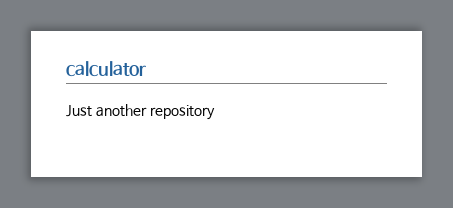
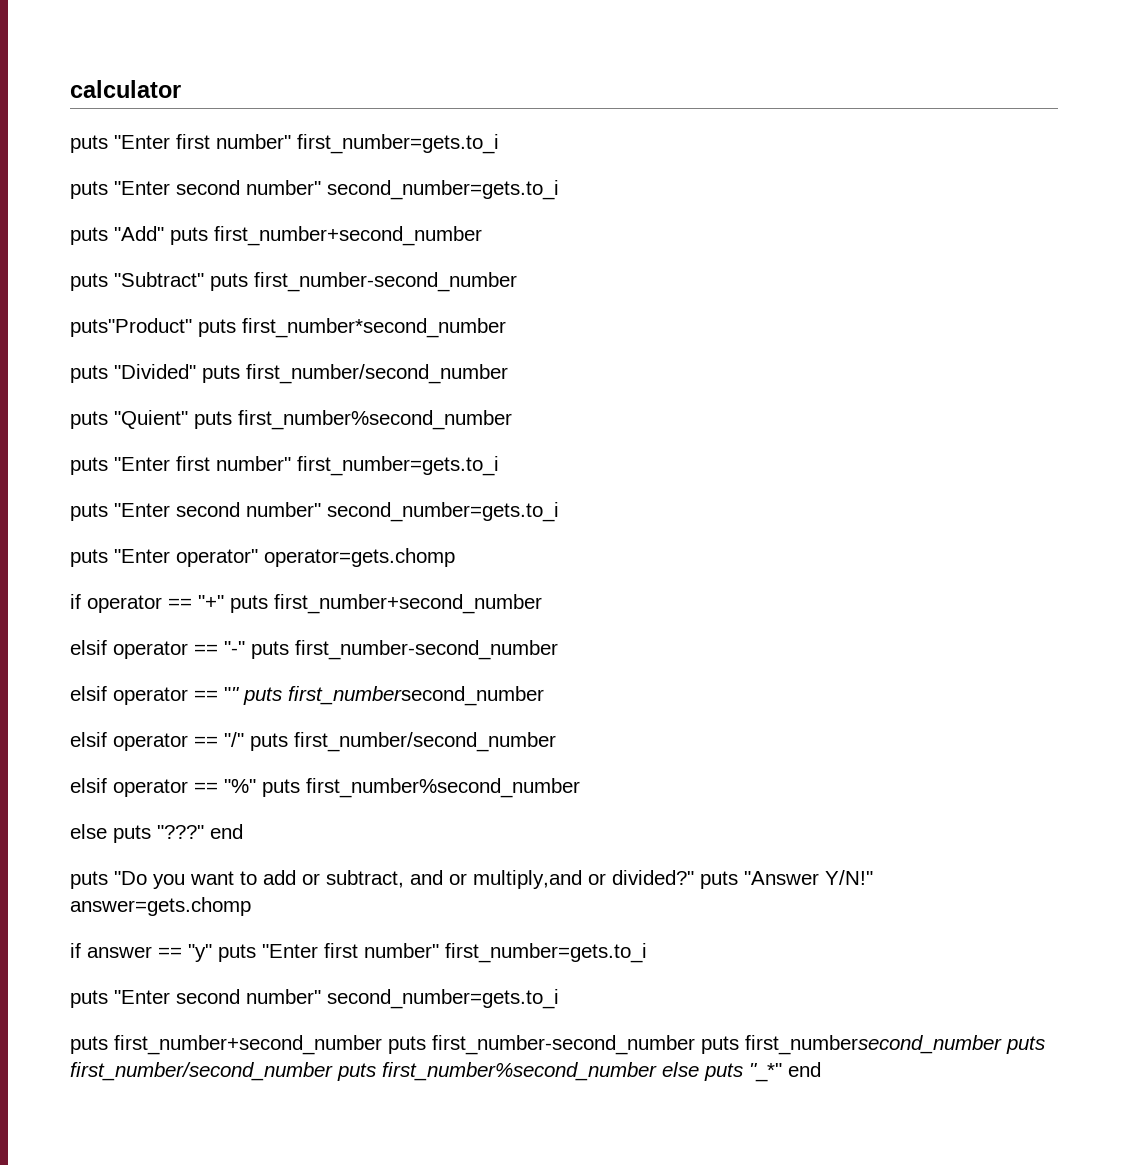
[66,104,215,120] Just another repository -> [70,134,499,154] [70,180,559,200] [70,226,482,246] [70,272,517,292] [70,318,506,338] [70,364,508,384] [70,410,512,430] [70,456,499,476] [70,502,559,522] [70,548,455,567] [70,594,542,614] [70,640,558,660] [70,686,544,706] [70,732,556,752] [70,778,580,798] [70,824,243,843] [70,870,873,889] [70,897,251,916] [70,943,647,963] [70,989,559,1009] [70,1035,1045,1055] [70,1062,821,1082] puts "Enter first number" first_number=gets.to_i // puts "Enter second number" second_number=gets.to_i // puts "Add" puts first_number+second_number // puts "Subtract" puts first_number-second_number // puts"Product" puts first_number*second_number // puts "Divided" puts first_number/second_number // puts "Quient" puts first_number%second_number // puts "Enter first number" first_number=gets.to_i // puts "Enter second number" second_number=gets.to_i // puts "Enter operator" operator=gets.chomp // if operator == "+" puts first_number+second_number // elsif operator == "-" puts first_number-second_number // elsif operator == "" puts first_numbersecond_number // elsif operator == "/" puts first_number/second_number // elsif operator == "%" puts first_number%second_number // else puts "???" end // puts "Do you want to add or subtract, and or multiply,and or divided?" puts "Answer Y/N!" answer=gets.chomp // if answer == "y" puts "Enter first number" first_number=gets.to_i // puts "Enter second number" second_number=gets.to_i // puts first_number+second_number puts first_number-second_number puts first_numbersecond_number puts first_number/second_number puts first_number%second_number else puts "_*" end

